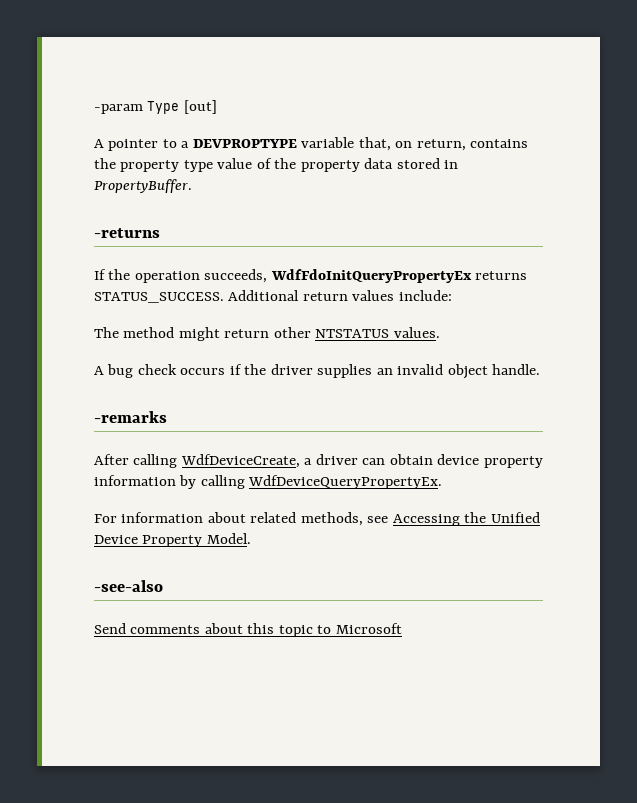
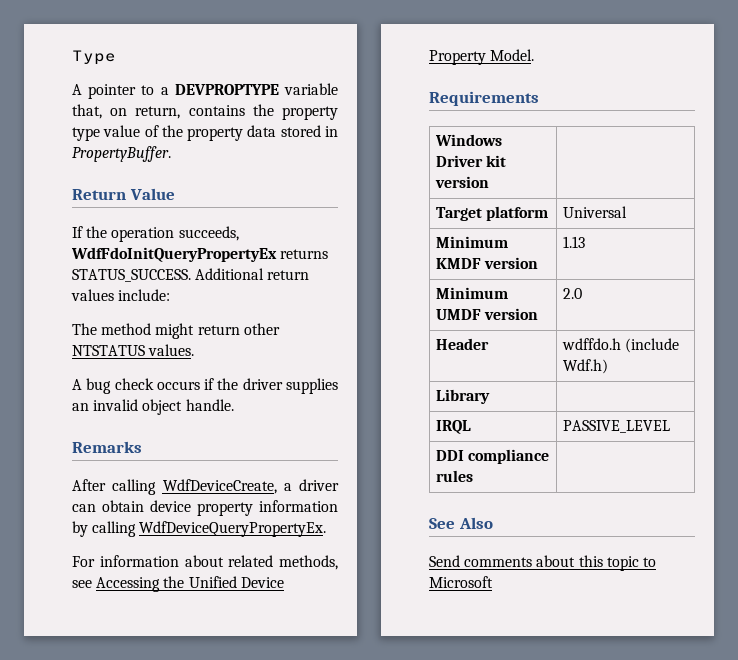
[94,104,143,114] -param -> (72, 57) none
[183,100,217,114] [out] -> (116, 57) none
[94,228,160,238] -returns -> [72,188,175,200] Return Value
[94,411,167,423] -remarks -> [72,441,142,453] Remarks
[94,580,163,592] -see-also -> [429,91,539,106] [435,134,503,146] [436,155,507,167] [435,176,490,188] [436,206,549,221] [563,206,628,218] [436,236,509,248] [436,257,539,269] [563,236,586,248] [436,287,509,299] [436,308,539,320] [563,288,583,299] [436,338,490,350] [562,338,680,353] [563,359,609,374] [436,389,491,404] [436,420,472,434] [563,420,671,433] [436,449,550,464] [436,470,474,482] [429,517,493,529] Requirements // Windows Driver kit version | // Target platform | Universal // Minimum KMDF version | 1.13 // Minimum UMDF version | 2.0 // Header | wdffdo.h (include Wdf.h) // Library | // IRQL | PASSIVE_LEVEL // DDI compliance rules | // See Also

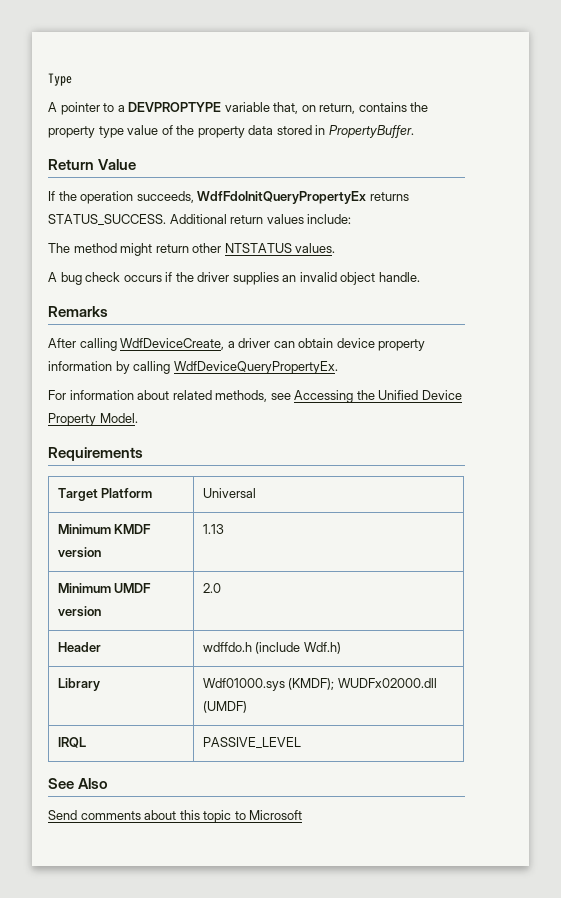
[435,134,503,146] [436,155,507,167] [435,176,490,188] // Windows Driver kit version | -> (143, 454) none
[486,206,549,221] platform -> [101,488,153,498] Platform
(491, 396) none -> [202,678,437,691] [202,701,247,713] Wdf01000.sys (KMDF); WUDFx02000.dll (UMDF)
[436,449,550,464] [436,470,474,482] // DDI compliance rules | -> (301, 743) none

